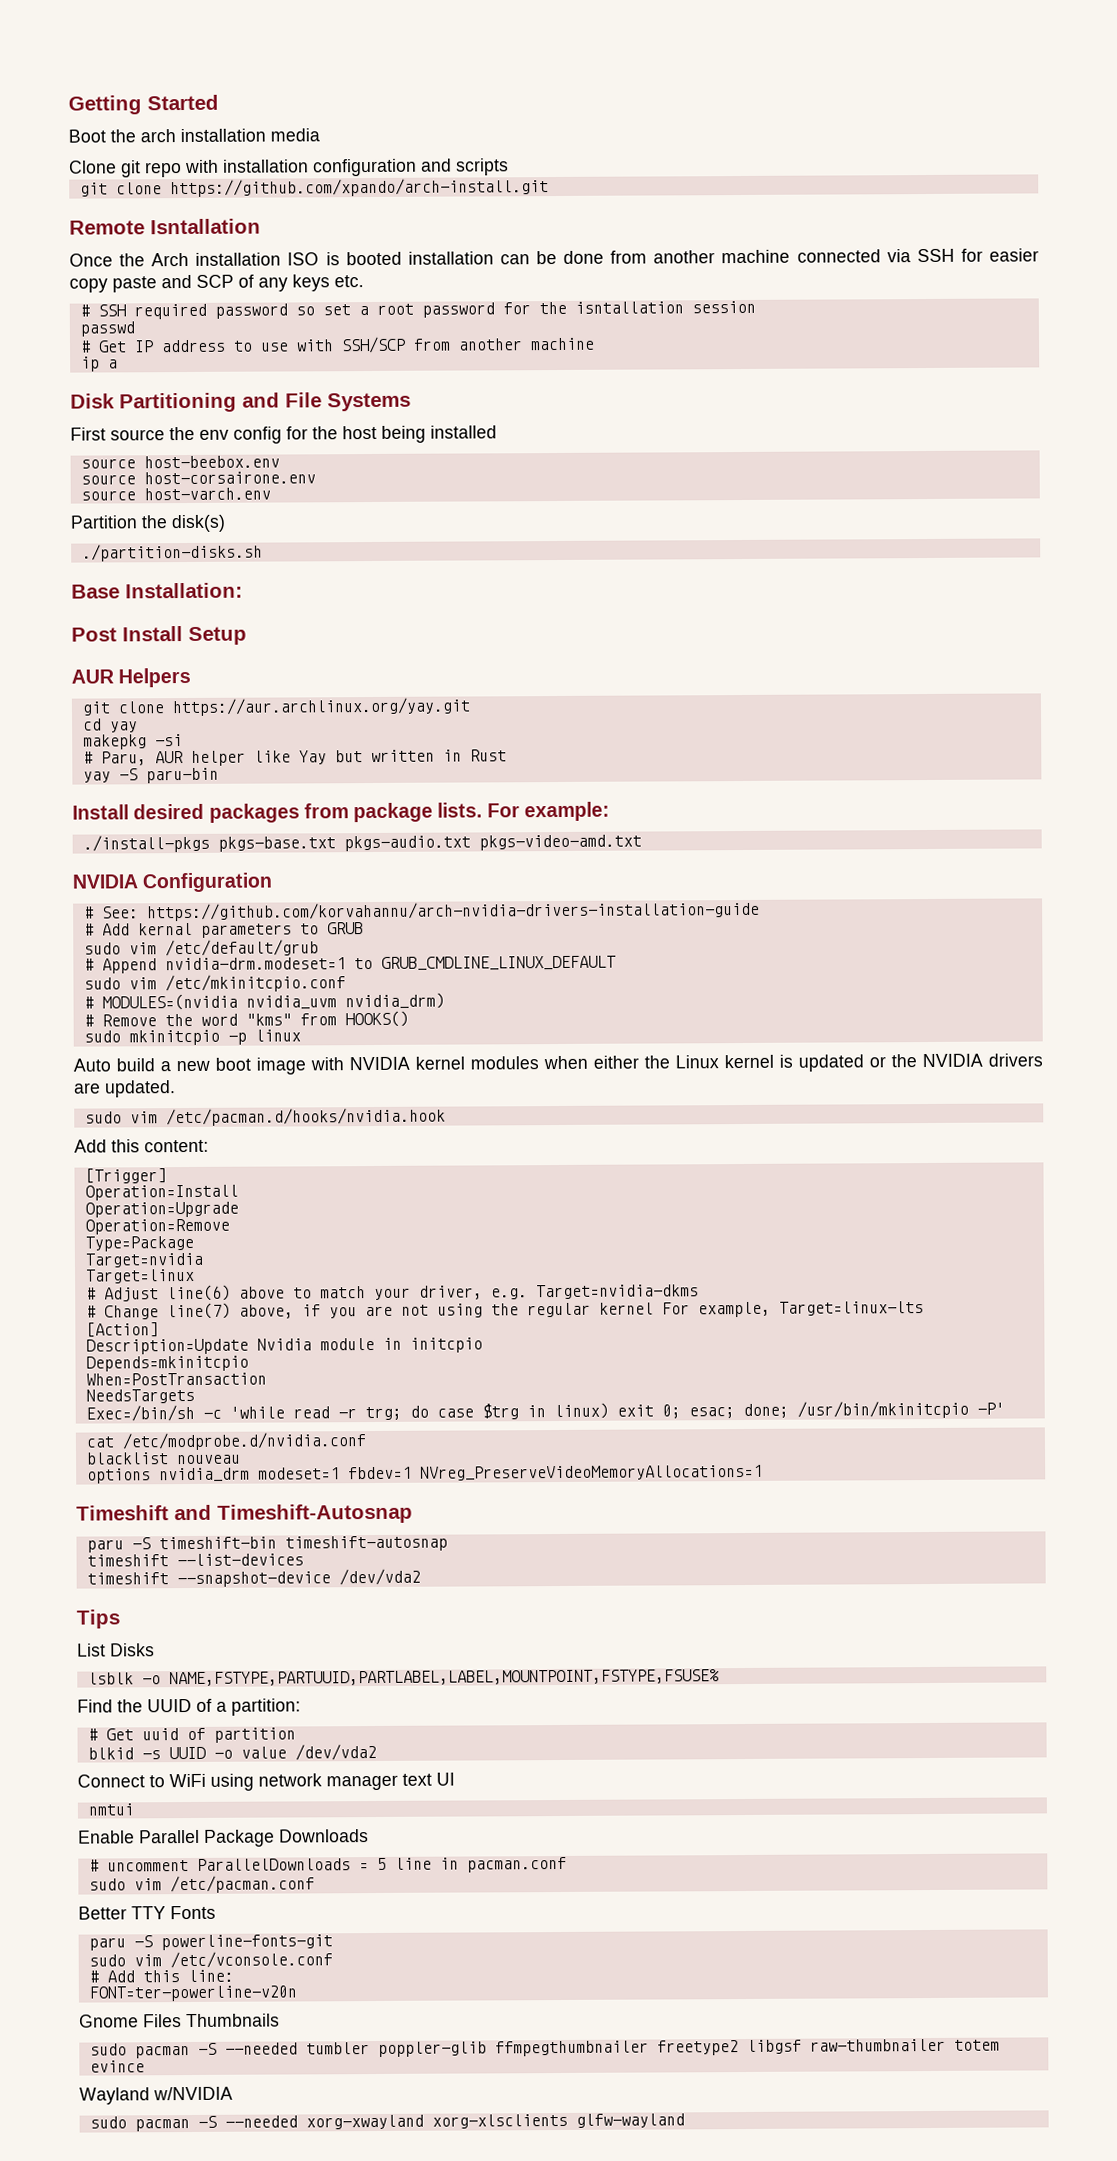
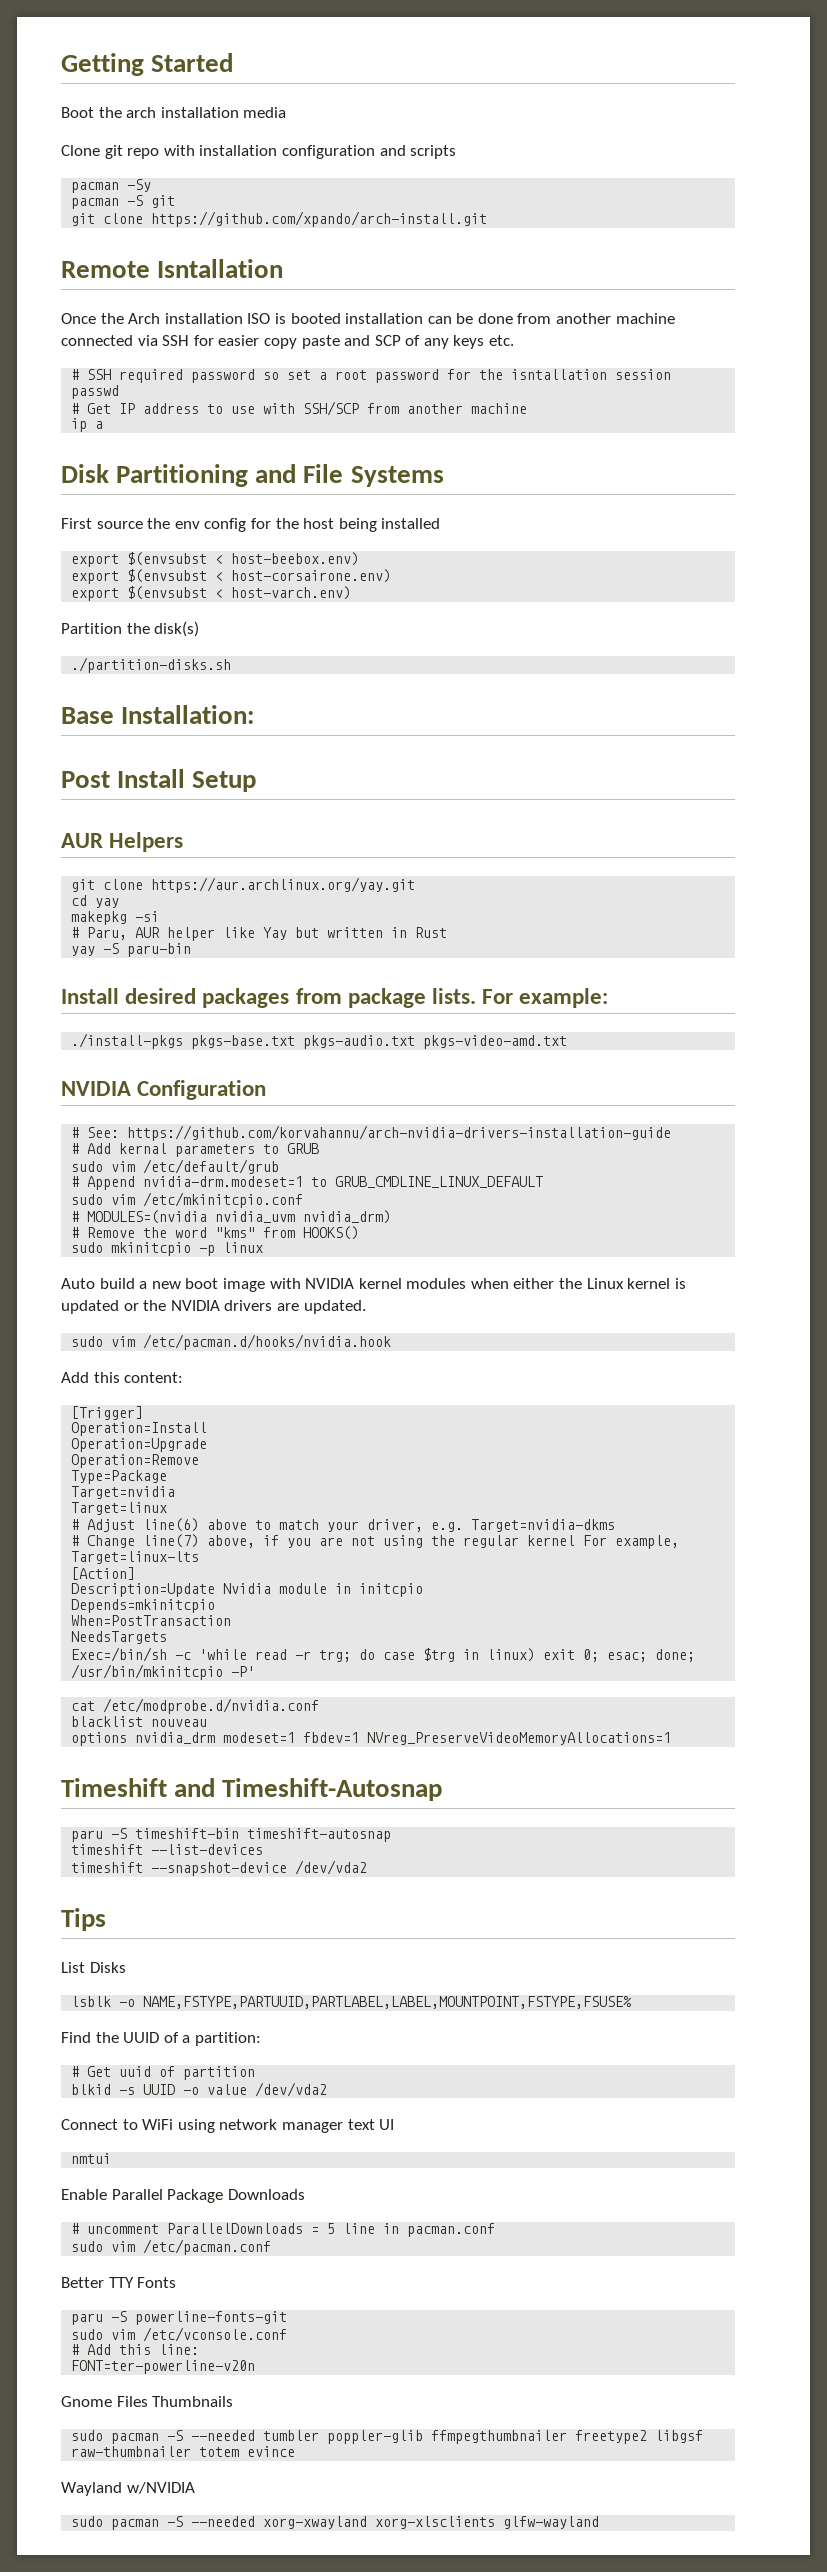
(509, 167) none -> [71,179,152,193] [71,195,176,209] // pacman -Sy // pacman -S git
[80,455,280,469] [80,471,316,485] [80,487,271,501] source host-beebox.env // source host-corsairone.env // source host-varch.env -> [71,552,360,567] [71,569,392,584] [71,586,352,601] export $(envsubst < host-beebox.env) // export $(envsubst < host-corsairone.env) // export $(envsubst < host-varch.env)

